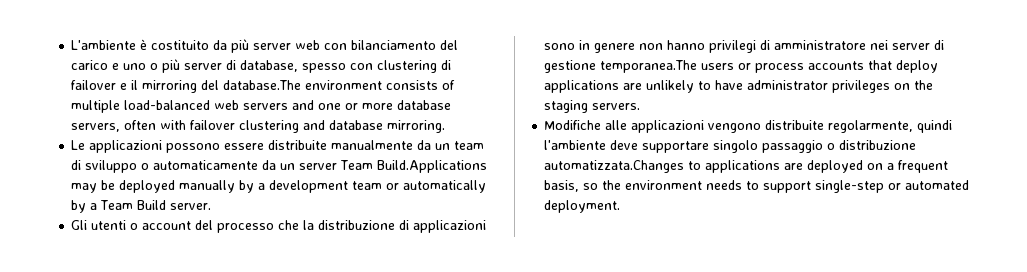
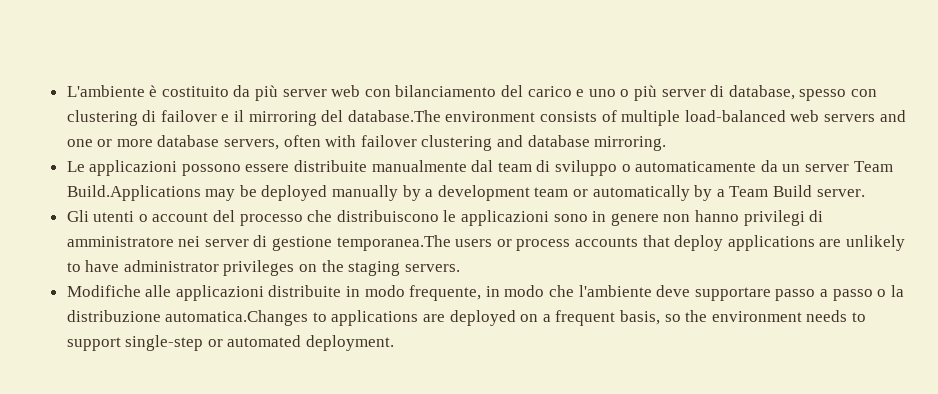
[417,140,451,150] da un -> [471,160,494,172] dal
[303,220,410,230] la distribuzione di -> [336,210,457,222] distribuiscono le
[708,120,953,133] [544,140,917,153] [544,160,685,173] vengono distribuite regolarmente, quindi l'ambiente deve supportare singolo passaggio o distribuzione automatizzata.Changes -> [268,285,904,301] [66,310,309,326] distribuite in modo frequente, in modo che l'ambiente deve supportare passo a passo o la distribuzione automatica.Changes

